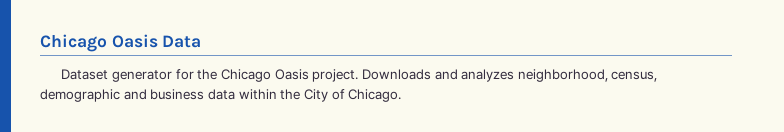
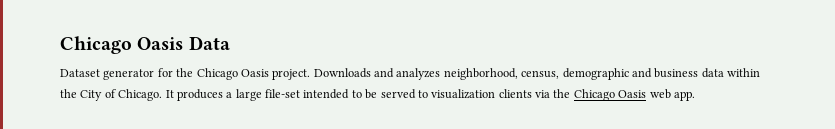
(402, 95) none -> [165,89,695,101] It produces a large file-set intended to be served to visualization clients via the Chicago Oasis web app.

